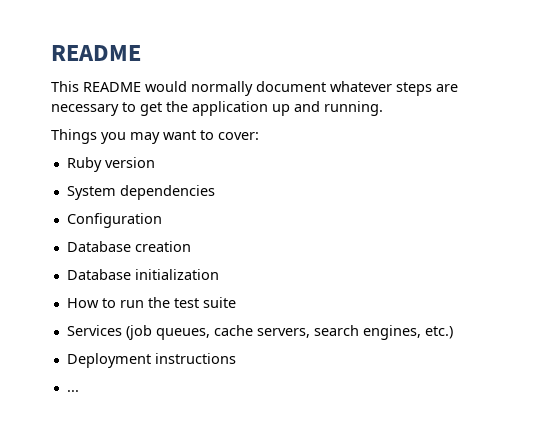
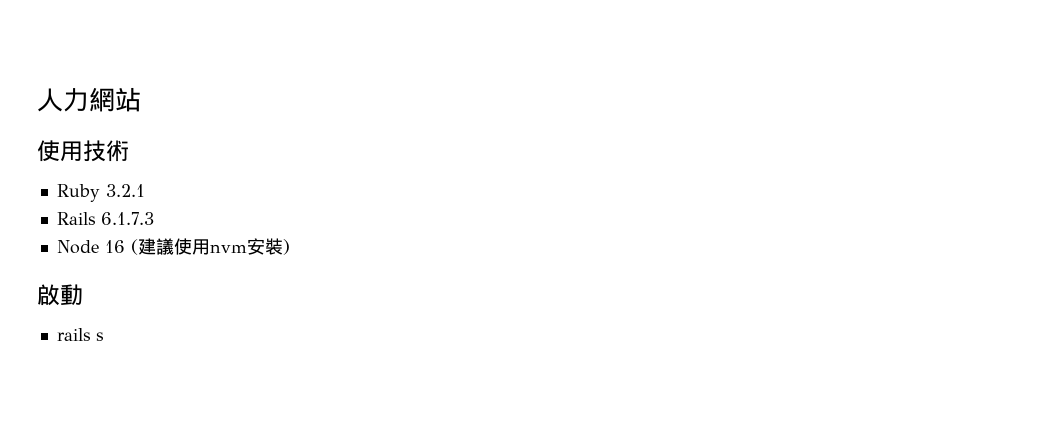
[51,45,141,61] [51,81,458,96] [51,101,383,116] [51,129,259,144] [66,157,155,172] [66,185,215,200] [66,213,162,228] [66,241,191,252] [66,269,219,280] [66,297,236,308] [66,325,453,340] [66,353,236,368] [66,390,79,392] README // This README would normally document whatever steps are necessary to get the application up and running. // Things you may want to cover: // Ruby version // System dependencies // Configuration // Database creation // Database initialization // How to run the test suite // Services (job queues, cache servers, search engines, etc.) // Deployment instructions // ... -> [37,87,141,112] [37,140,129,162] [56,184,145,202] [56,212,154,225] [56,238,290,255] [37,284,83,306] [56,328,104,341] 人力網站 // 使用技術 // Ruby 3.2.1 // Rails 6.1.7.3 // Node 16 (建議使用nvm安裝) // 啟動 // rails s

